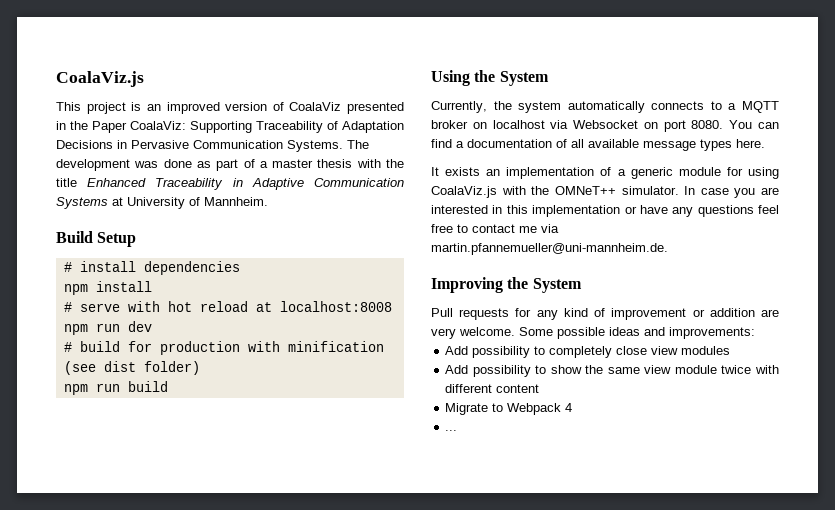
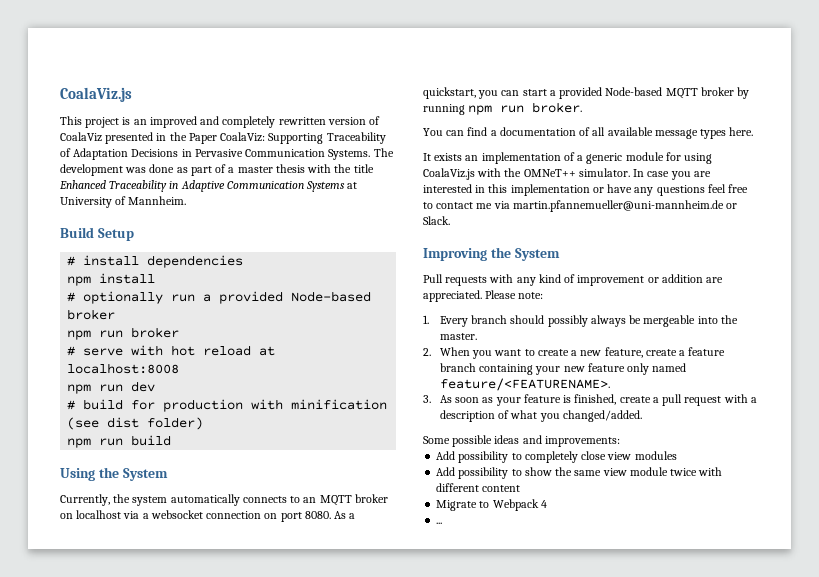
(220, 108) none -> [200,116,326,128] and completely rewritten
(152, 286) none -> [67,291,372,304] [67,309,116,320] [67,327,180,340] // # optionally run a provided Node-based broker // npm run broker
[728,103,737,110] a -> [303,497,317,503] an
[573,120,724,132] Websocket on port 8080. -> [142,510,356,522] [423,87,750,99] [423,102,583,115] a websocket connection on port 8080. As a quickstart, you can start a provided Node-based MQTT broker by running npm run broker. //
[431,243,668,255] martin.pfannemueller@uni-mannheim.de. -> [512,200,738,212] [423,216,450,225] martin.pfannemueller@uni-mannheim.de or Slack.
[515,308,532,317] for -> [489,274,514,283] with
[431,327,515,339] very welcome. -> [423,290,544,302] [423,315,738,327] [439,333,477,340] [423,347,726,359] [439,363,687,375] [439,378,610,391] [423,394,757,406] [439,410,642,422] appreciated. Please note: // 1. Every branch should possibly always be mergeable into the master. // 2. When you want to create a new feature, create a feature branch containing your new feature only named feature/<FEATURENAME>. // 3. As soon as your feature is finished, create a pull request with a description of what you changed/added. //

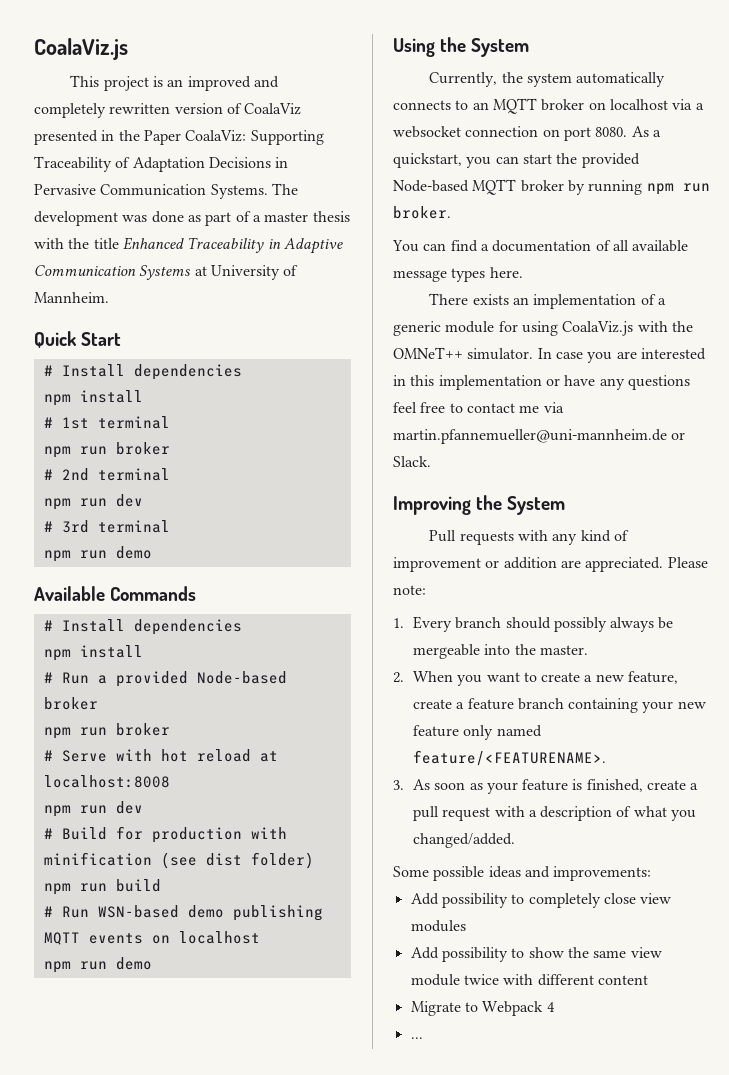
[60,227,134,241] [67,255,244,268] [67,273,156,286] [67,291,196,304] Build Setup // # install dependencies // npm install // # optionally run -> [34,331,122,348] [43,364,242,380] [43,390,143,406] [43,416,170,429] [43,442,170,458] [43,468,170,481] [43,494,143,510] [43,520,170,533] [43,546,152,562] [34,586,197,601] [43,619,242,635] [43,645,143,661] [43,672,89,684] Quick Start // # Install dependencies // npm install // # 1st terminal // npm run broker // # 2nd terminal // npm run dev // # 3rd terminal // npm run demo // Available Commands // # Install dependencies // npm install // # Run
[83,348,124,356] serve -> [61,750,107,762] Serve
[83,399,124,410] build -> [61,827,107,840] Build
(172, 440) none -> [43,905,323,921] [43,931,260,945] [43,957,152,973] // # Run WSN-based demo publishing MQTT events on localhost // npm run demo
[549,90,556,96] a -> [556,153,578,164] the
[423,153,431,161] It -> [429,293,469,305] There

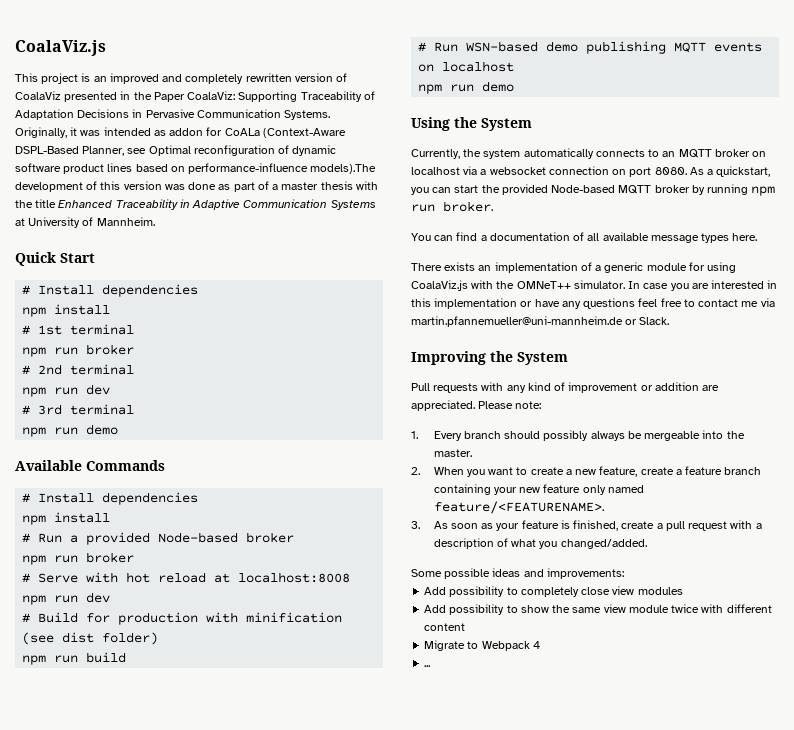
[271,183,298,195] [34,211,118,226] The development -> [15,127,346,138] [15,145,337,156] [15,163,377,174] [15,181,162,192] Originally, it was intended as addon for CoALa (Context-Aware DSPL-Based Planner, see Optimal reconfiguration of dynamic software product lines based on performance-influence models).The development of this version

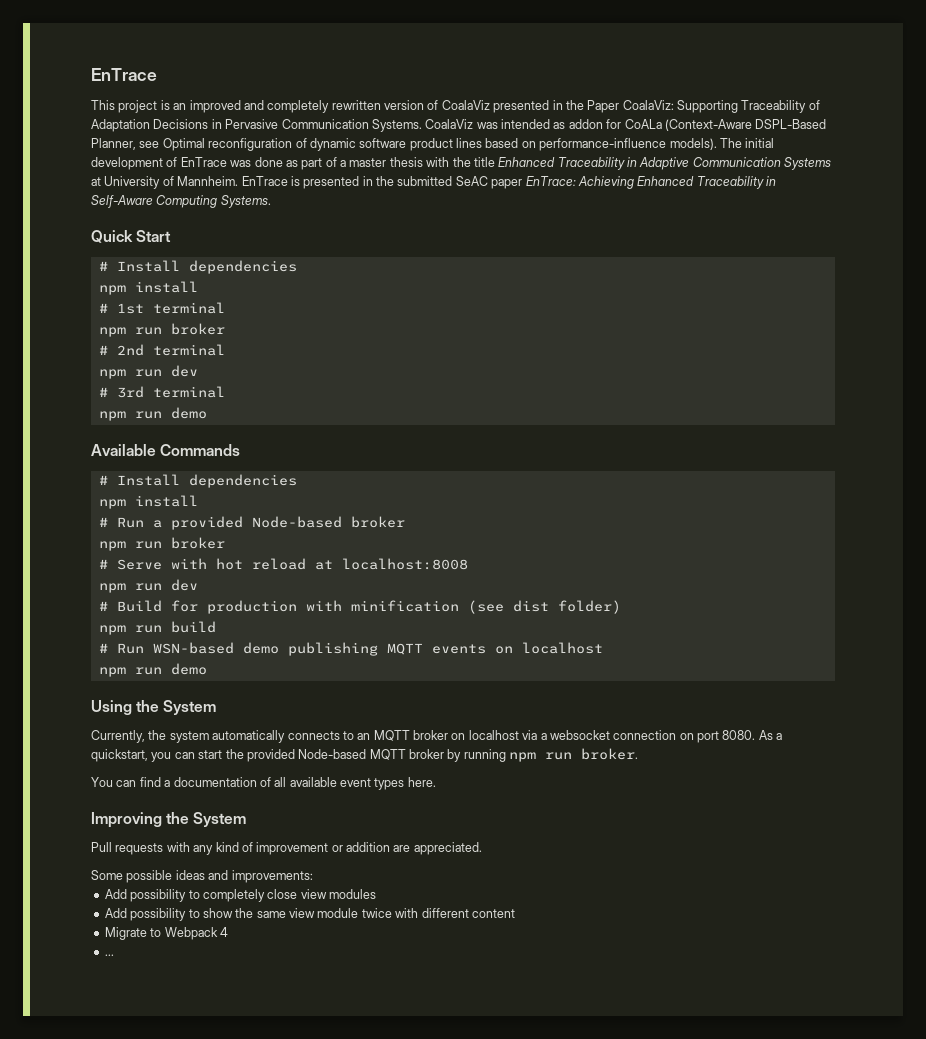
[15,40,106,56] CoalaViz.js -> [91,68,157,81] EnTrace
[15,127,78,138] Originally, it -> [425,119,474,129] CoalaViz
[310,164,377,174] [15,181,162,192] models).The development of this version -> [669,138,775,150] [91,157,227,170] models). The initial development of EnTrace
(155, 221) none -> [241,176,776,189] [91,195,271,208] EnTrace is presented in the submitted SeAC paper EnTrace: Achieving Enhanced Traceability in Self-Aware Computing Systems.
[650,235,699,243] message -> [340,778,371,787] event
[411,262,737,273] [411,280,778,291] [411,298,775,309] [411,316,670,327] // There exists an implementation of a generic module for using CoalaViz.js with the OMNeT++ simulator. In case you are interested in this implementation or have any questions feel free to contact me via martin.pfannemueller@uni-mannheim.de or Slack. -> (436, 782) none
[478,401,542,409] [411,430,745,441] [433,449,472,457] [411,466,762,477] [433,484,644,495] [433,501,604,514] [411,520,762,531] [433,538,647,549] Please note: // 1. Every branch should possibly always be mergeable into the master. // 2. When you want to create a new feature, create a feature branch containing your new feature only named feature/<FEATURENAME>. // 3. As soon as your feature is finished, create a pull request with a description of what you changed/added. -> (482, 848) none

